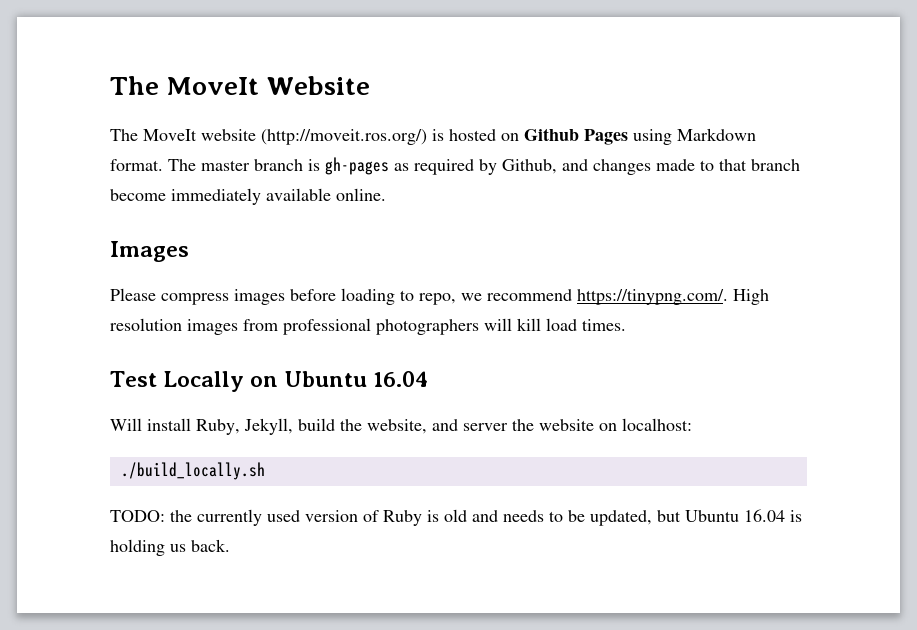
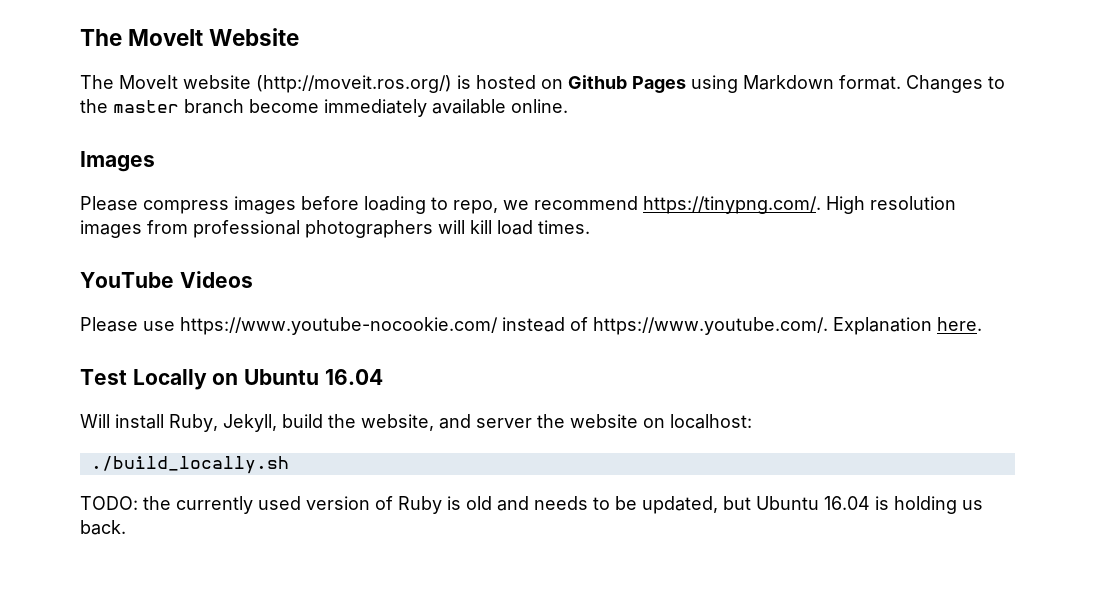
[168,157,747,175] The master branch is gh-pages as required by Github, and changes made to that -> [906,75,1005,93] [80,99,179,113] Changes to the master
(626, 325) none -> [80,271,253,288] [80,317,982,335] // YouTube Videos // Please use https://www.youtube-nocookie.com/ instead of https://www.youtube.com/. Explanation here.

